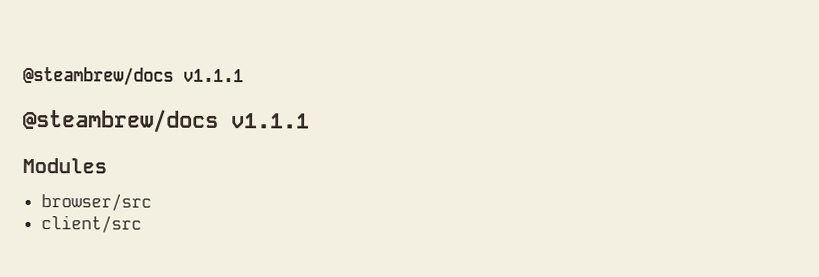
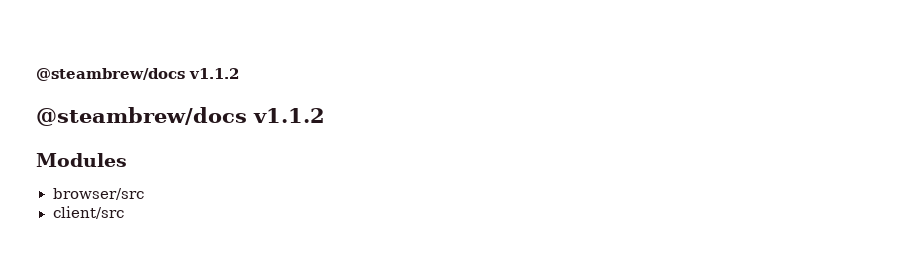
[23,66,244,86] [23,108,310,133] @steambrew/docs v1.1.1 // @steambrew/docs v1.1.1 -> [36,68,239,81] [36,107,325,126] @steambrew/docs v1.1.2 // @steambrew/docs v1.1.2

